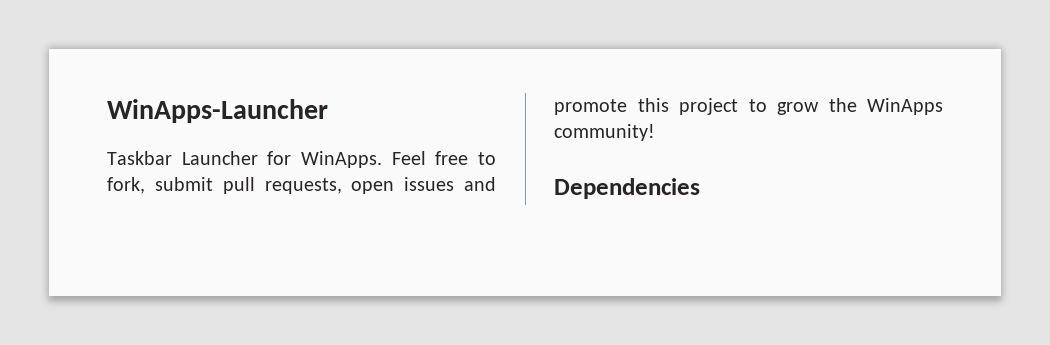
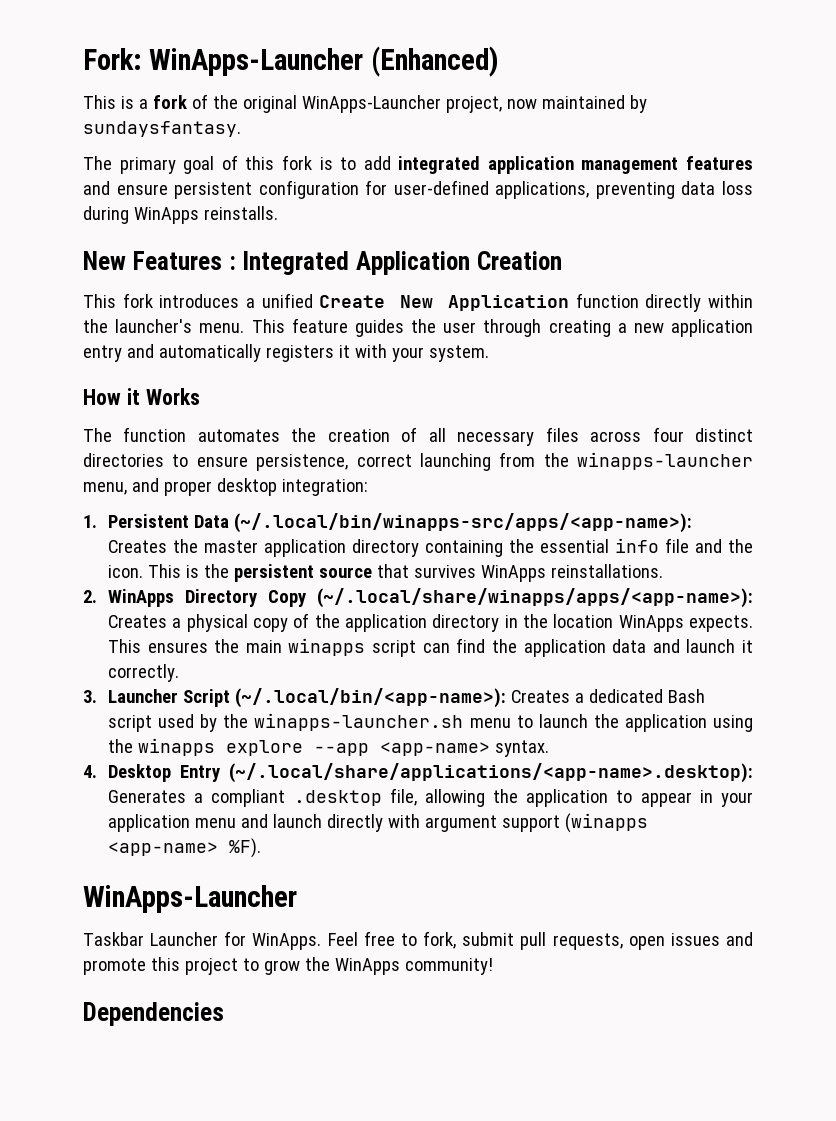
(107, 111) none -> [83,46,499,77] [83,94,647,113] [83,121,241,137] [83,155,753,174] [83,180,753,199] [83,206,278,224] [83,251,562,275] [83,293,753,312] [83,318,753,337] [83,344,489,362] [83,388,200,405] [83,427,753,446] [83,452,753,471] [83,478,368,496] [83,513,693,533] [108,538,753,557] [108,564,663,582] [83,588,753,608] [108,613,753,632] [108,638,753,657] [108,664,180,682] [83,688,706,708] [108,713,753,732] [108,738,550,757] [83,763,753,783] [108,788,753,807] [108,813,649,833] [108,838,262,858] Fork: WinApps-Launcher (Enhanced) // This is a fork of the original WinApps-Launcher project, now maintained by sundaysfantasy. // The primary goal of this fork is to add integrated application management features and ensure persistent configuration for user-defined applications, preventing data loss during WinApps reinstalls. // New Features : Integrated Application Creation // This fork introduces a unified Create New Application function directly within the launcher's menu. This feature guides the user through creating a new application entry and automatically registers it with your system. // How it Works // The function automates the creation of all necessary files across four distinct directories to ensure persistence, correct launching from the winapps-launcher menu, and proper desktop integration: // 1. Persistent Data (~/.local/bin/winapps-src/apps/<app-name>): Creates the master application directory containing the essential info file and the icon. This is the persistent source that survives WinApps reinstallations. // 2. WinApps Directory Copy (~/.local/share/winapps/apps/<app-name>): Creates a physical copy of the application directory in the location WinApps expects. This ensures the main winapps script can find the application data and launch it correctly. // 3. Launcher Script (~/.local/bin/<app-name>): Creates a dedicated Bash script used by the winapps-launcher.sh menu to launch the application using the winapps explore --app <app-name> syntax. // 4. Desktop Entry (~/.local/share/applications/<app-name>.desktop): Generates a compliant .desktop file, allowing the application to appear in your application menu and launch directly with argument support (winapps <app-name> %F). //

